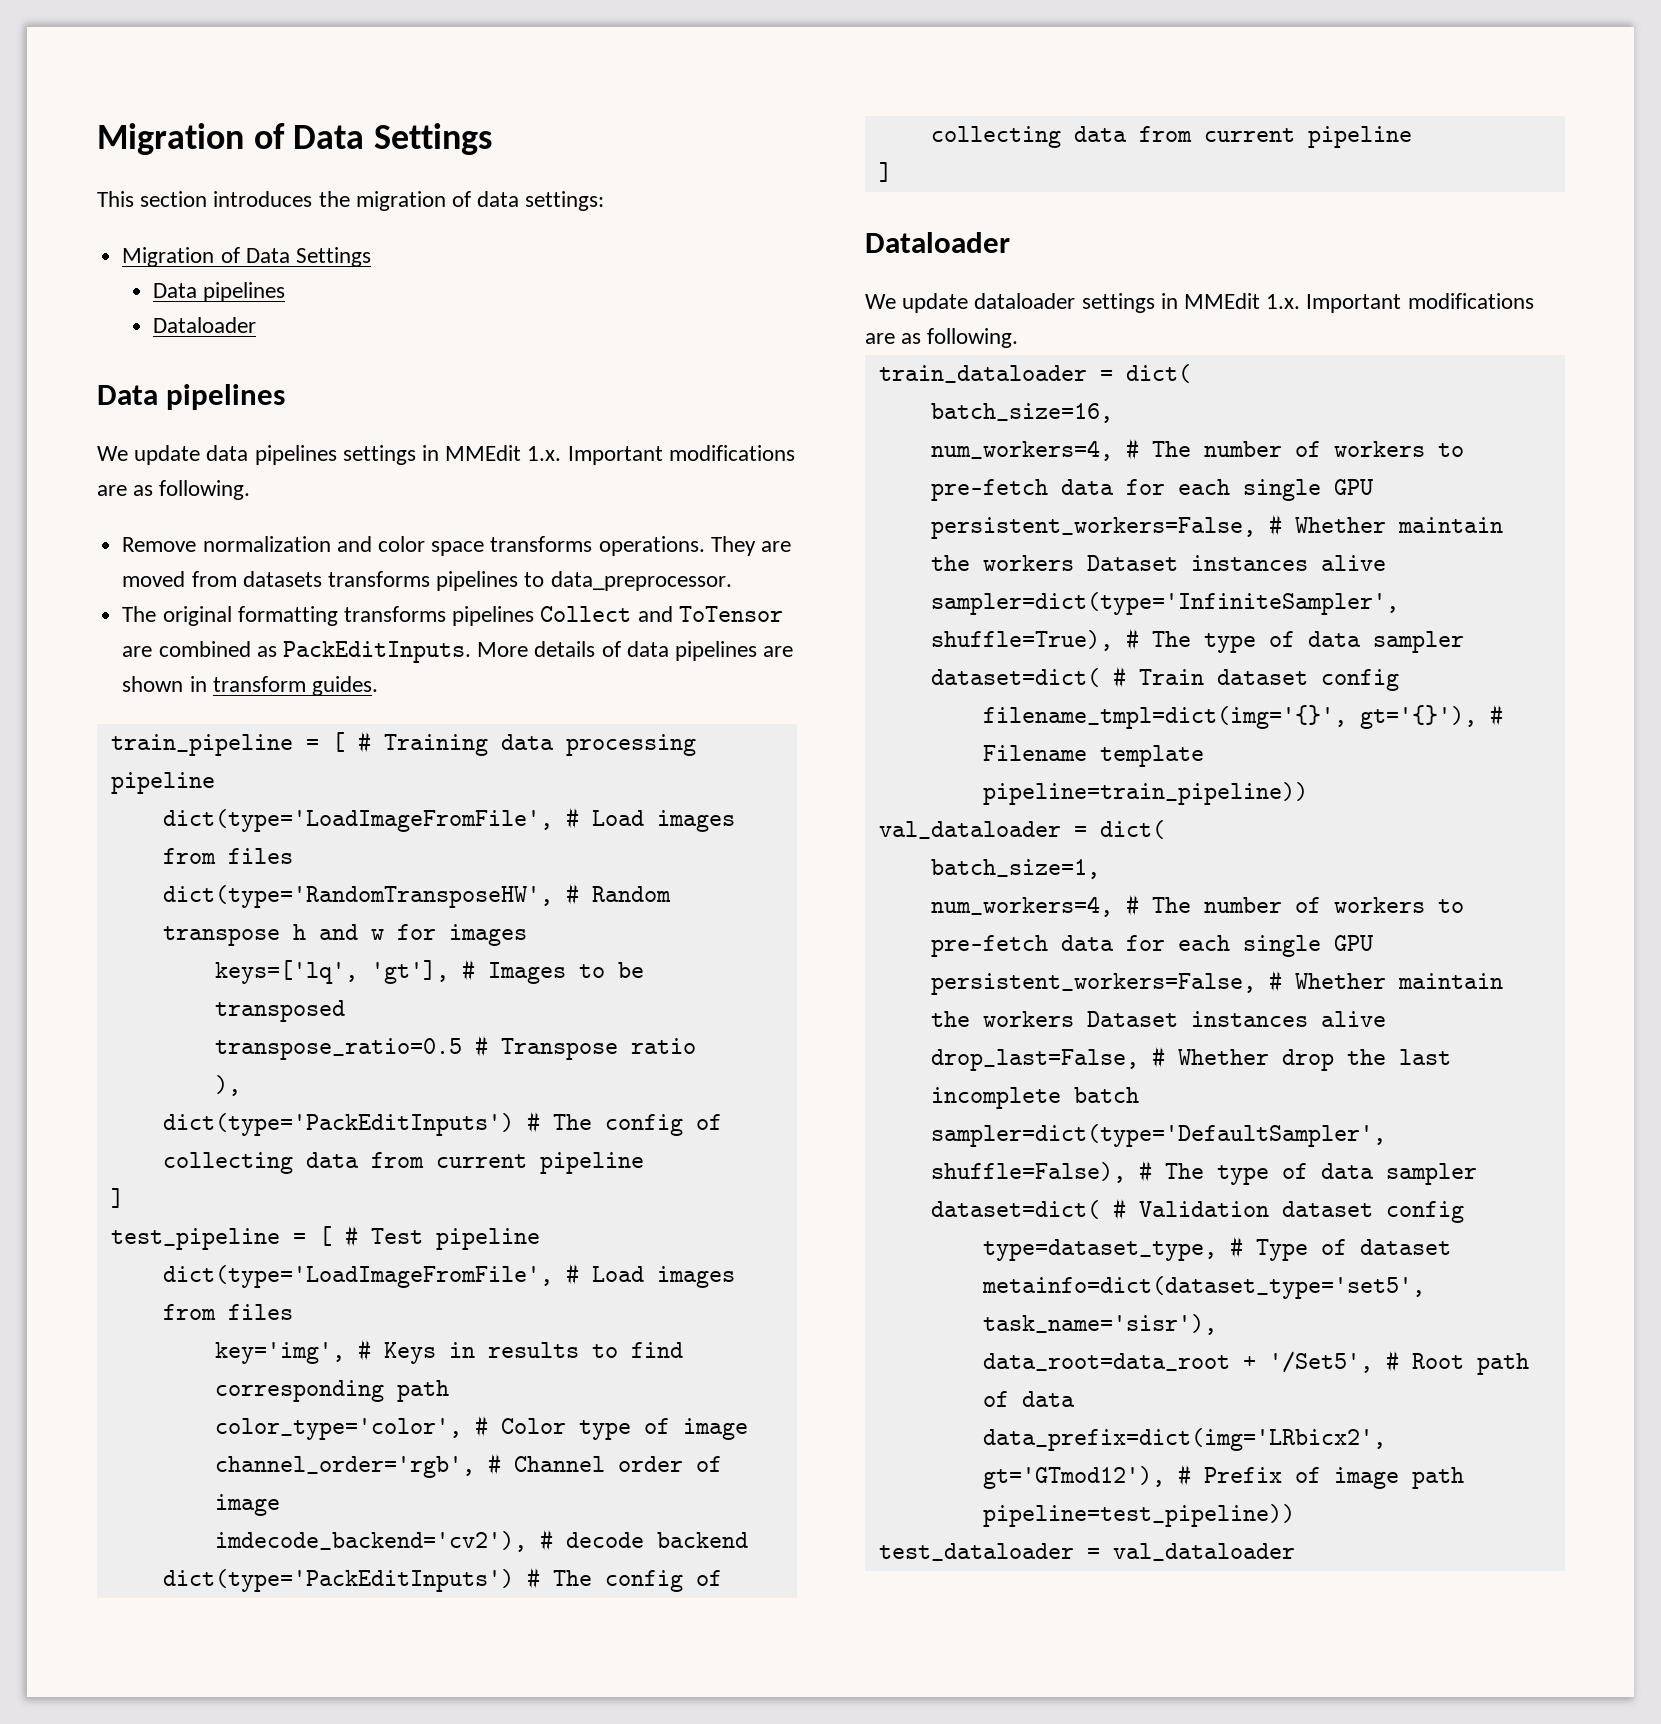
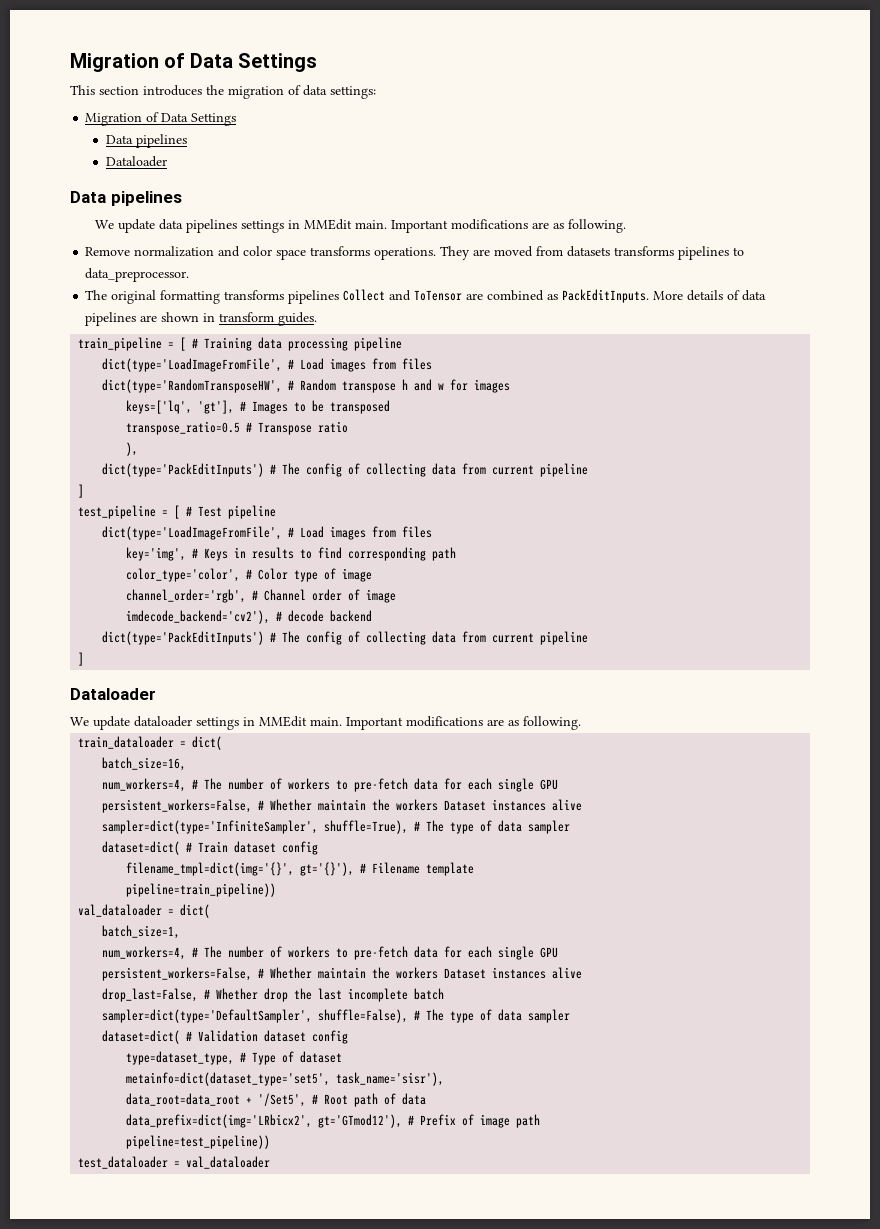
[527,446,562,461] 1.x. -> [355,220,388,229] main.
[1266,294,1301,309] 1.x. -> [310,717,342,726] main.

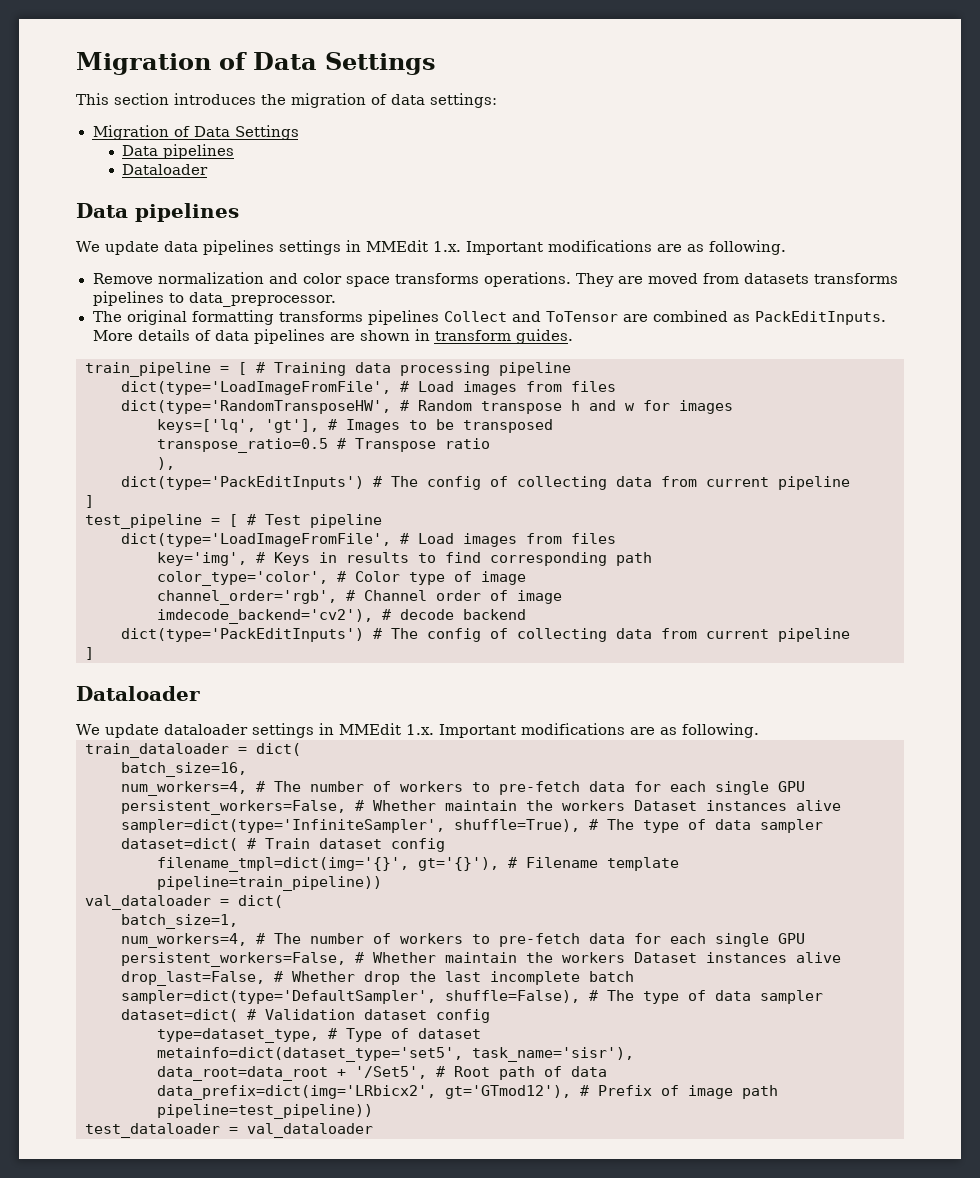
[355,220,388,229] main. -> [432,241,461,252] 1.x.
[310,717,342,726] main. -> [405,724,434,735] 1.x.

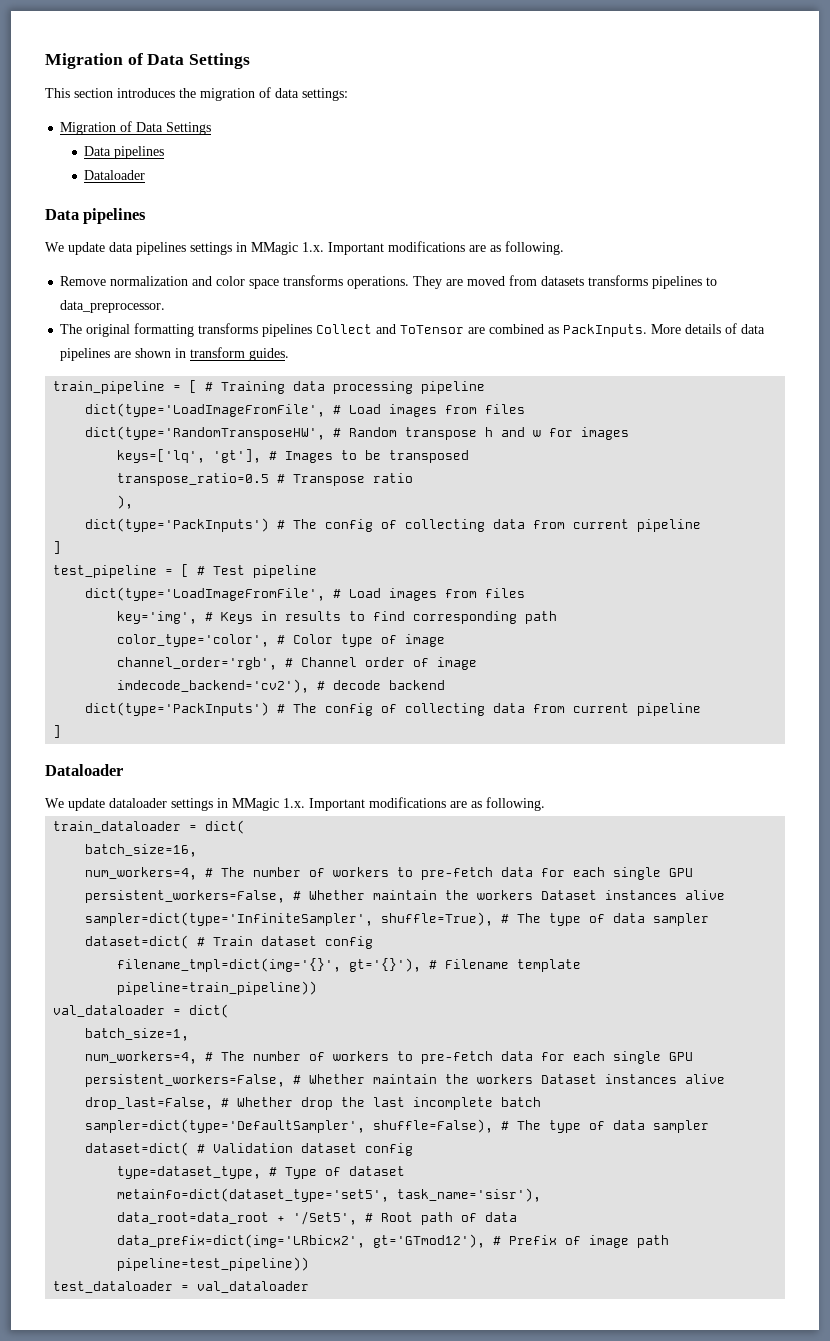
[365,240,428,252] MMEdit -> [251,242,298,255] MMagic
[754,311,886,325] PackEditInputs. -> [563,324,648,337] PackInputs.
[121,476,364,490] dict(type='PackEditInputs') -> [85,518,270,532] dict(type='PackInputs')
[121,628,364,642] dict(type='PackEditInputs') -> [85,702,270,716] dict(type='PackInputs')
[338,723,401,735] MMEdit -> [232,798,279,811] MMagic

